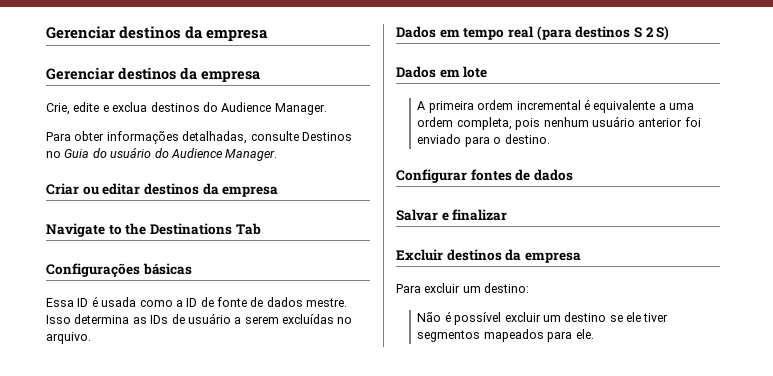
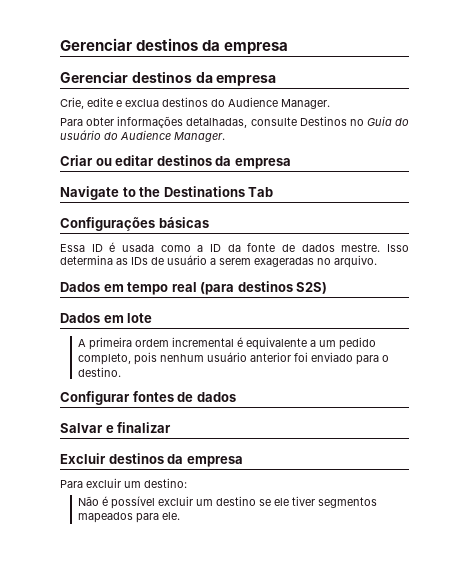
[200,297,214,307] de -> [227,244,241,252] da
[282,314,334,324] excluídas -> [254,257,314,267] exageradas
[633,26,670,40] S 2 S) -> [296,282,328,294] S2S)
[669,103,695,110] [417,117,512,130] uma ordem completa, -> [318,337,376,350] [77,353,131,365] um pedido completo,

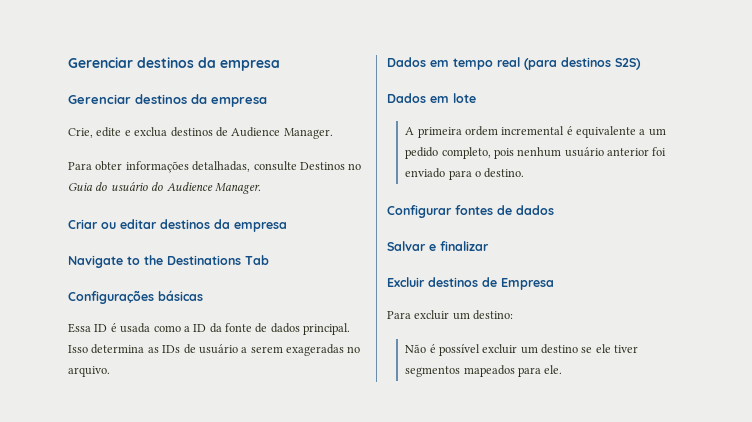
[211,99,225,107] do -> [215,127,228,137] de
[341,243,381,252] mestre. -> [303,323,351,335] principal.
[167,454,243,467] da empresa -> [482,277,554,290] de Empresa

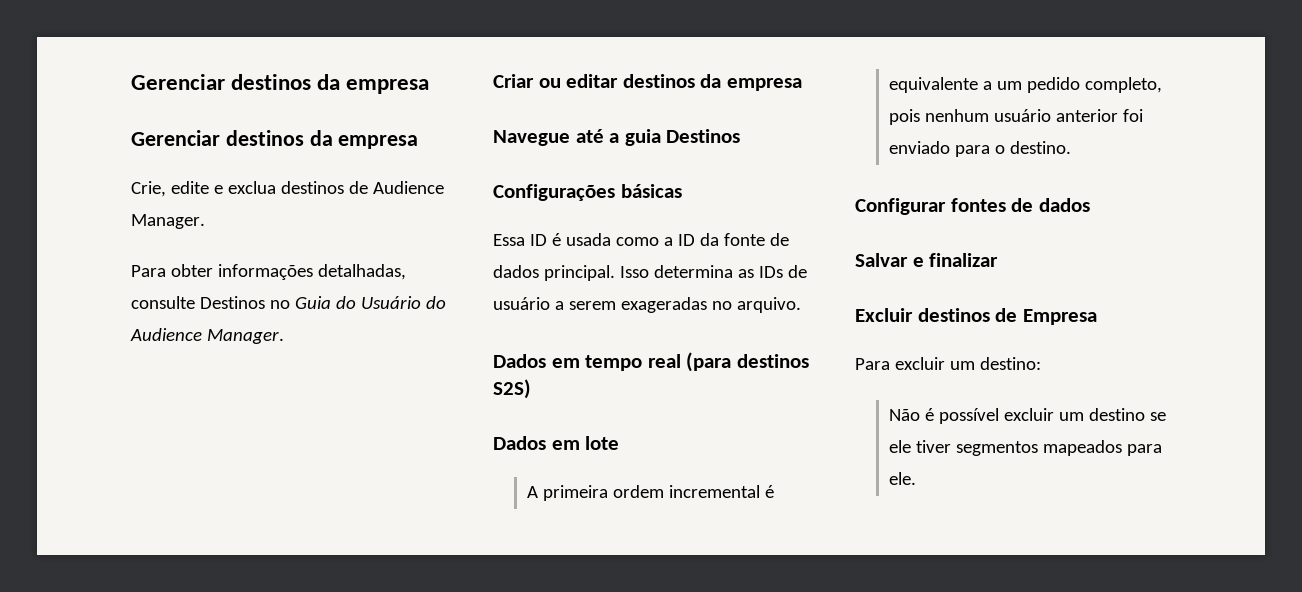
[110,182,148,191] usuário -> [360,296,421,309] Usuário
[68,255,269,268] Navigate to the Destinations Tab -> [493,129,741,146] Navegue até a guia Destinos

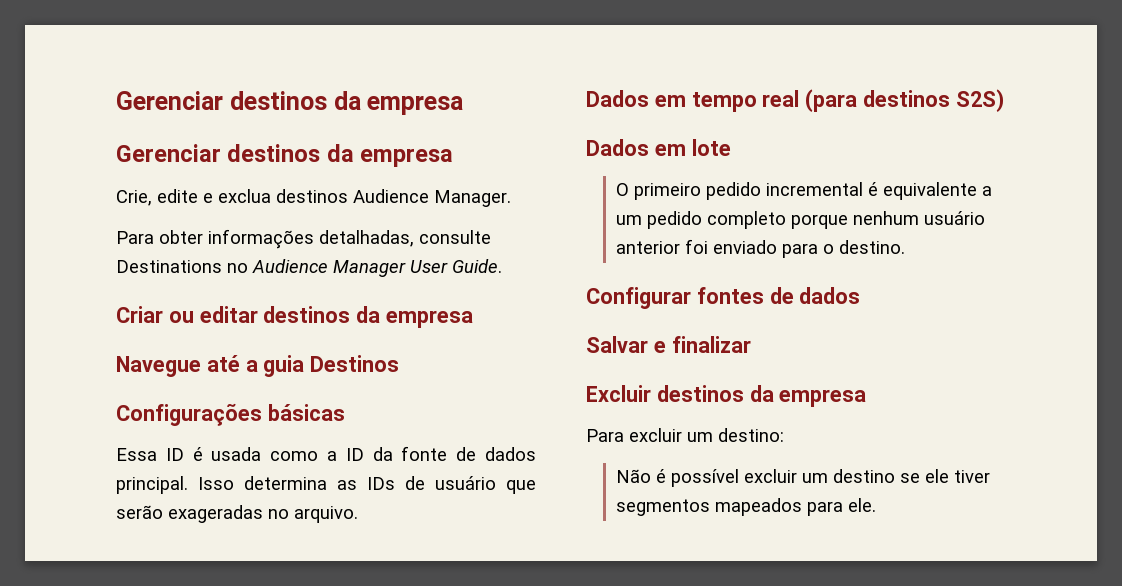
[348,181,368,194] de -> (348, 196) none
[199,296,446,309] [130,328,284,344] Destinos no Guia do Usuário do Audience Manager. -> [116,259,502,277] Destinations no Audience Manager User Guide.
[554,301,616,310] a serem -> [506,480,536,494] [116,505,163,519] que serão
[527,485,665,501] A primeira ordem -> [615,182,761,200] O primeiro pedido
[1085,77,1163,93] [889,109,921,125] completo, pois -> [706,211,848,229] completo porque
[995,308,1097,325] de Empresa -> [749,385,867,407] da empresa

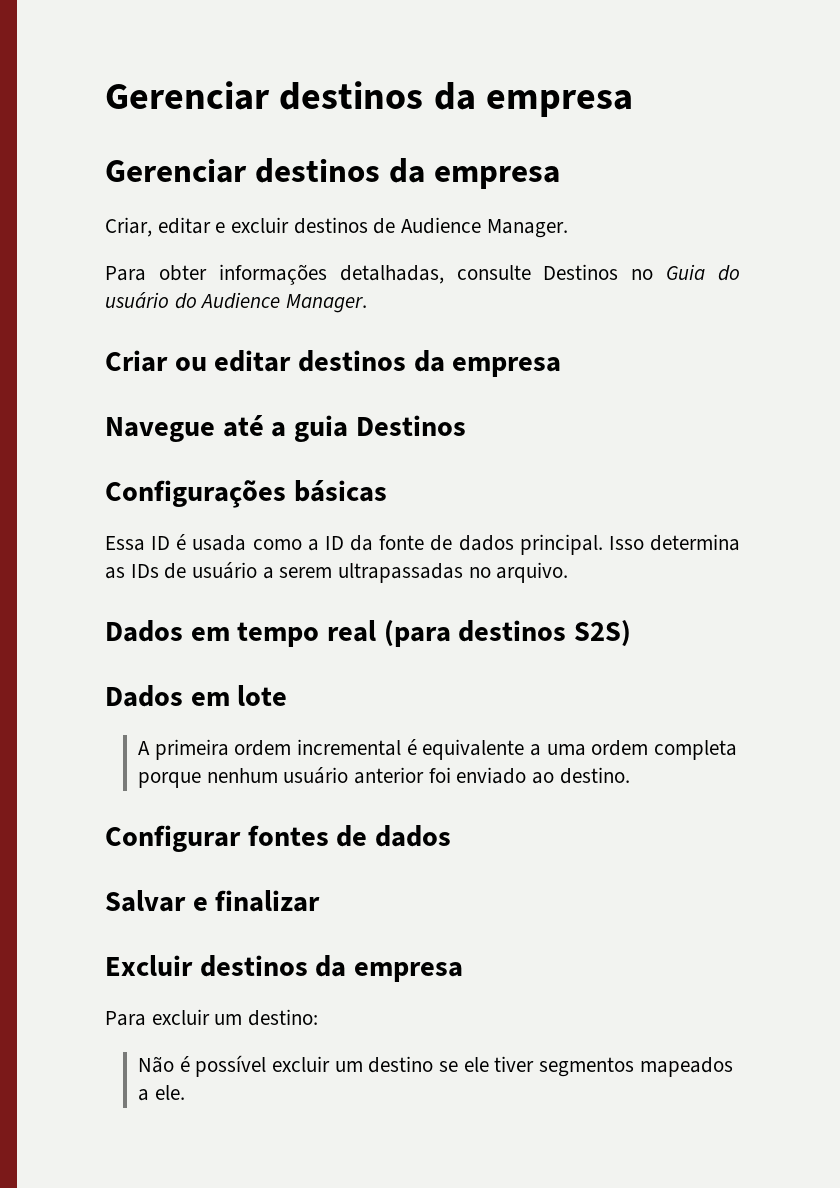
[116,189,348,206] Crie, edite e exclua destinos -> [105,217,396,237] Criar, editar e excluir destinos de
[116,259,502,277] Destinations no Audience Manager User Guide. -> [543,264,740,281] [105,292,368,313] Destinos no Guia do usuário do Audience Manager.
[506,480,536,494] [116,505,263,523] que serão exageradas -> [262,563,464,583] a serem ultrapassadas
[615,182,761,200] O primeiro pedido -> [138,739,292,760] A primeira ordem
[615,211,786,229] um pedido completo -> [546,740,738,760] uma ordem completa
[781,243,834,258] para o -> [532,772,555,784] ao
[806,501,843,516] para -> [138,1089,150,1101] a

